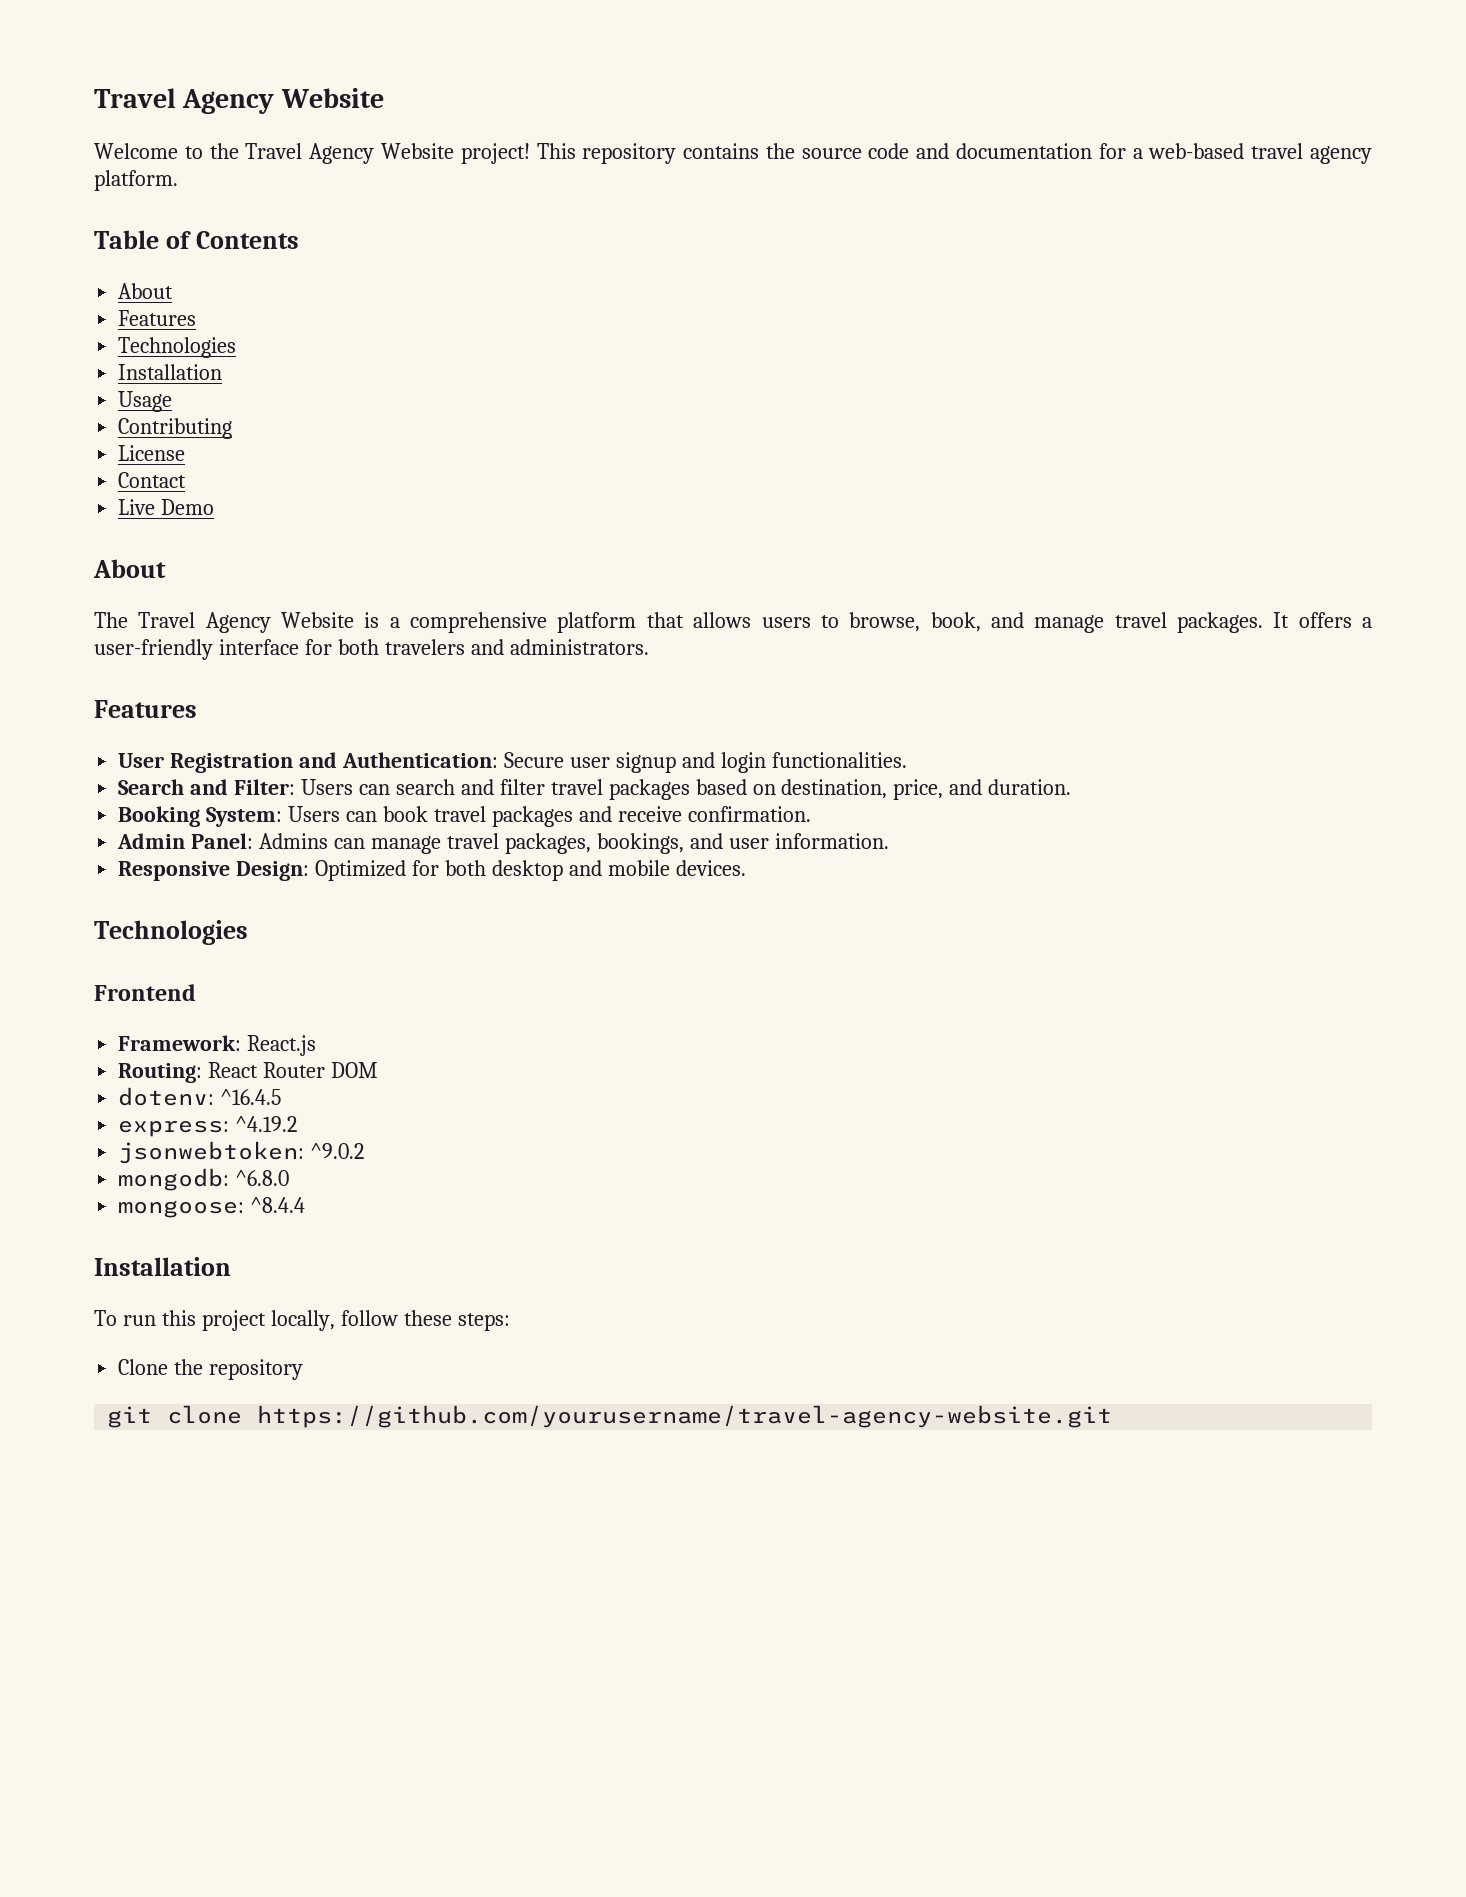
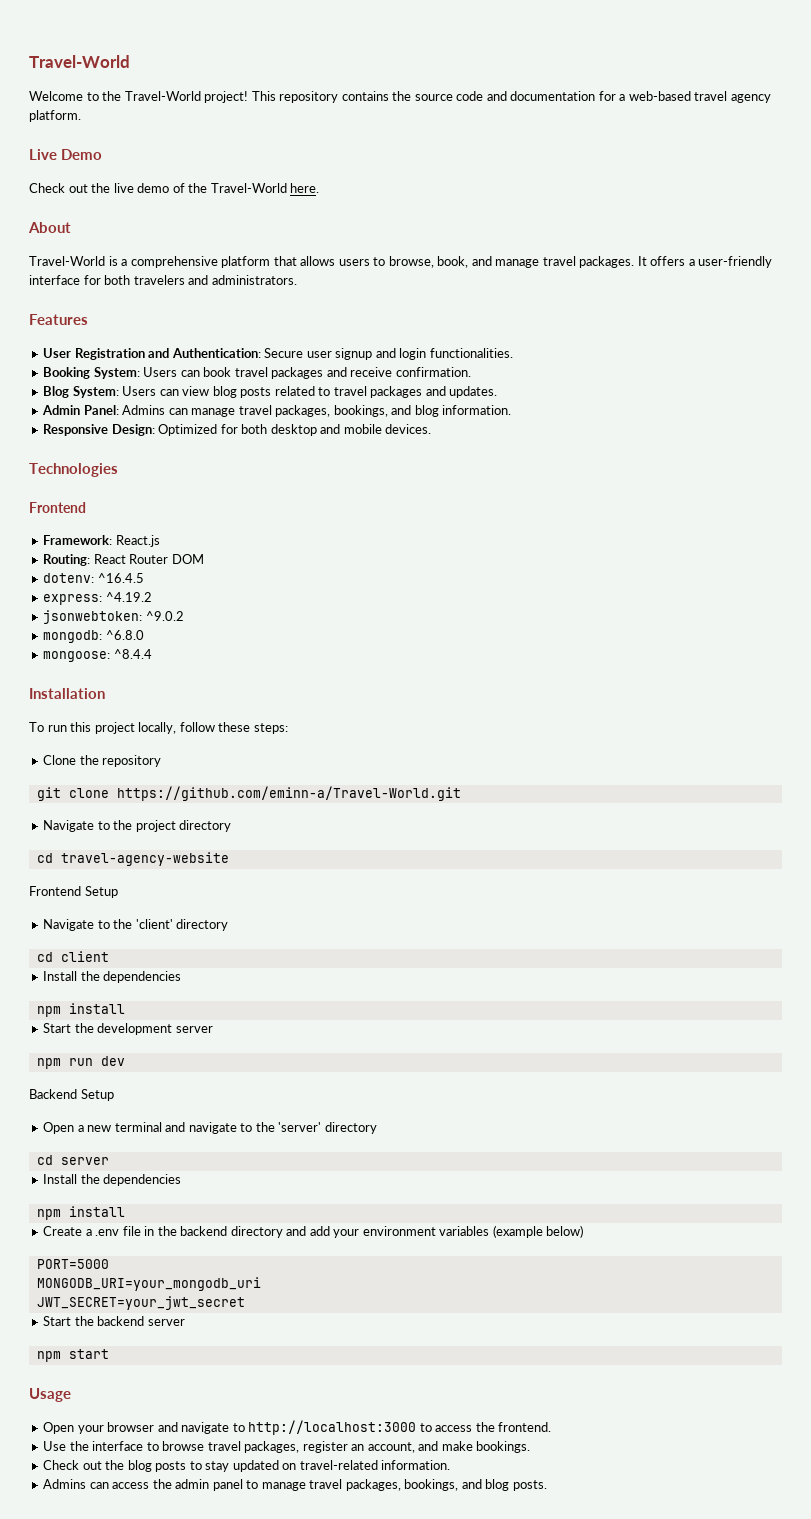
[94,88,384,114] Travel Agency Website -> [29,55,130,68] Travel-World
[245,143,454,164] Travel Agency Website -> [124,91,201,101] Travel-World
[94,230,299,249] [118,283,174,299] [118,310,197,326] [118,337,237,358] [118,364,223,380] [118,391,173,412] [118,418,233,439] [118,445,186,461] [118,472,187,488] [118,499,215,515] [93,559,166,578] [94,612,355,633] Table of Contents // About // Features // Technologies // Installation // Usage // Contributing // License // Contact // Live Demo // About // The Travel Agency Website -> [29,149,103,160] [29,183,320,193] [28,222,71,233] [29,256,105,266] Live Demo // Check out the live demo of the Travel-World here. // About // Travel-World
[118,779,1072,800] // Search and Filter: Users can search and filter travel packages based on destination, price, and duration. -> (513, 353) none
(811, 814) none -> [43,386,498,398] // Blog System: Users can view blog posts related to travel packages and updates.
[728,838,769,849] user -> [414,405,439,417] blog
[257,1405,1113,1428] https://github.com/yourusername/travel-agency-website.git -> [116,786,461,801] [43,820,232,832] [36,852,229,866] [29,886,118,898] [43,919,229,931] [36,951,109,962] [43,971,182,983] [36,1003,125,1017] [43,1023,213,1035] [36,1056,125,1069] [29,1089,114,1101] [43,1122,377,1134] [36,1155,109,1165] [43,1174,182,1186] [36,1206,125,1220] [43,1225,584,1238] [36,1259,109,1269] [36,1277,261,1291] [36,1296,245,1310] [43,1316,185,1326] [36,1349,109,1362] [29,1388,71,1402] [43,1420,552,1435] [43,1441,531,1453] [43,1460,451,1472] [43,1479,547,1491] https://github.com/eminn-a/Travel-World.git // Navigate to the project directory // cd travel-agency-website // Frontend Setup // Navigate to the 'client' directory // cd client // Install the dependencies // npm install // Start the development server // npm run dev // Backend Setup // Open a new terminal and navigate to the 'server' directory // cd server // Install the dependencies // npm install // Create a .env file in the backend directory and add your environment variables (example below) // PORT=5000 // MONGODB_URI=your_mongodb_uri // JWT_SECRET=your_jwt_secret // Start the backend server // npm start // Usage // Open your browser and navigate to http://localhost:3000 to access the frontend. // Use the interface to browse travel packages, register an account, and make bookings. // Check out the blog posts to stay updated on travel-related information. // Admins can access the admin panel to manage travel packages, bookings, and blog posts.

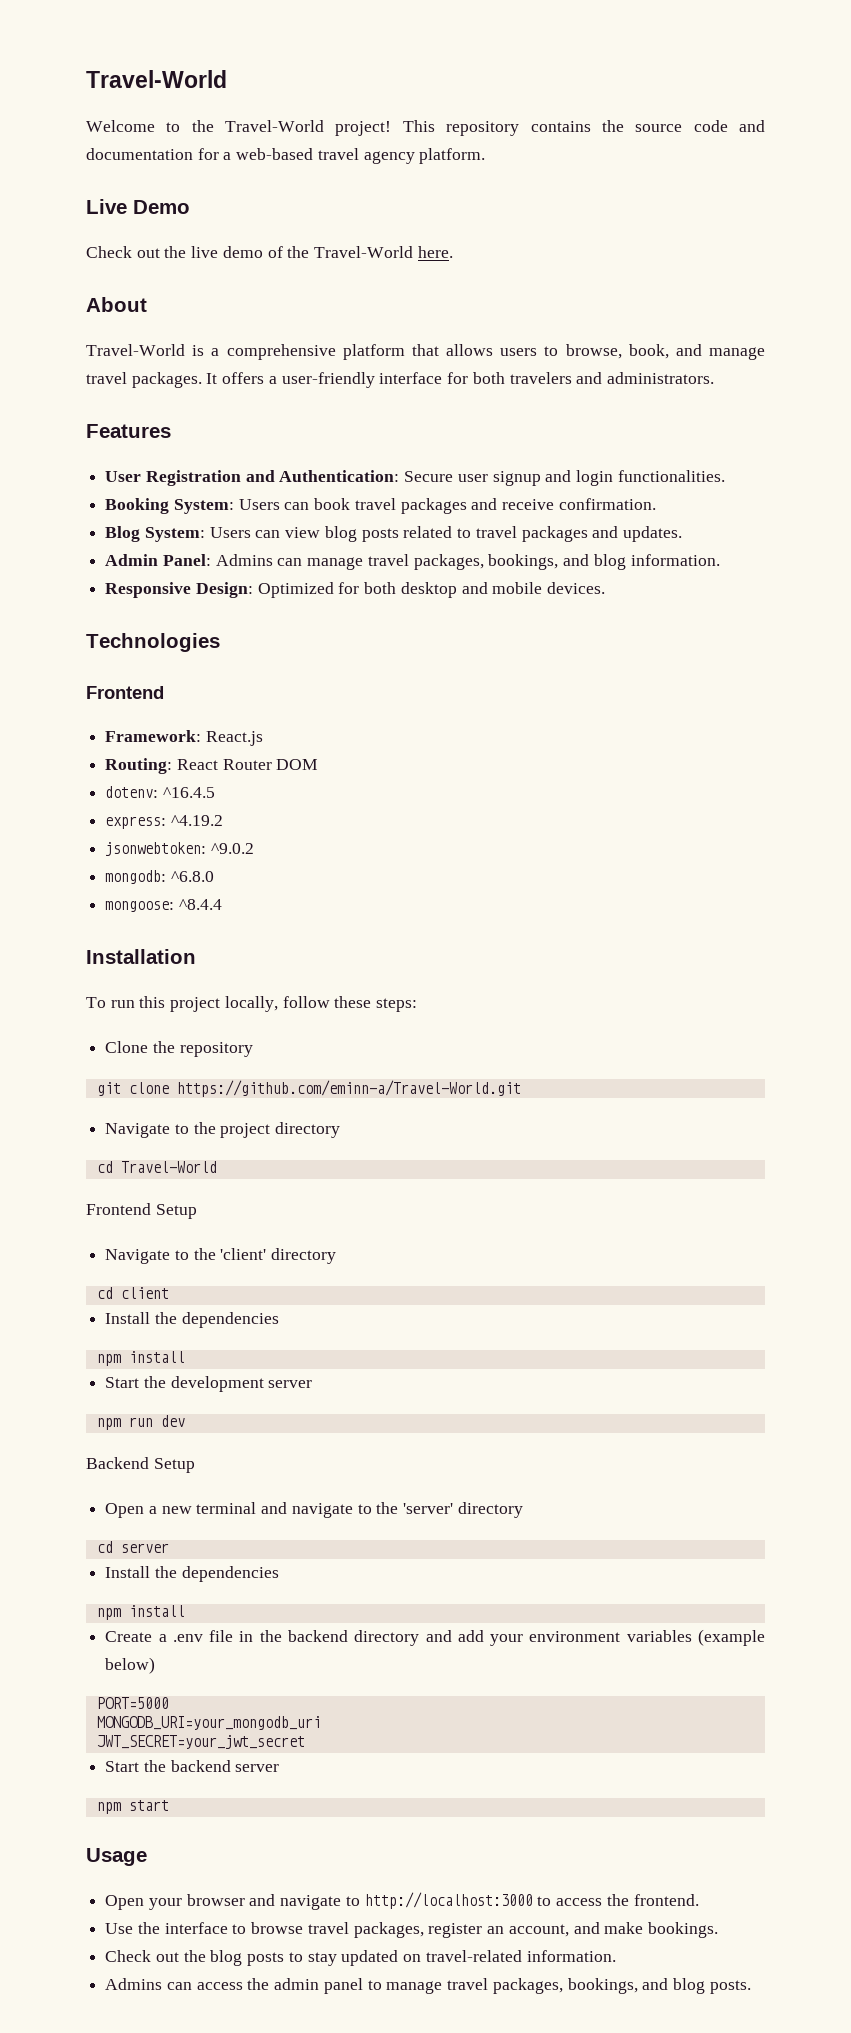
[60,852,229,866] travel-agency-website -> [120,1161,217,1173] Travel-World

